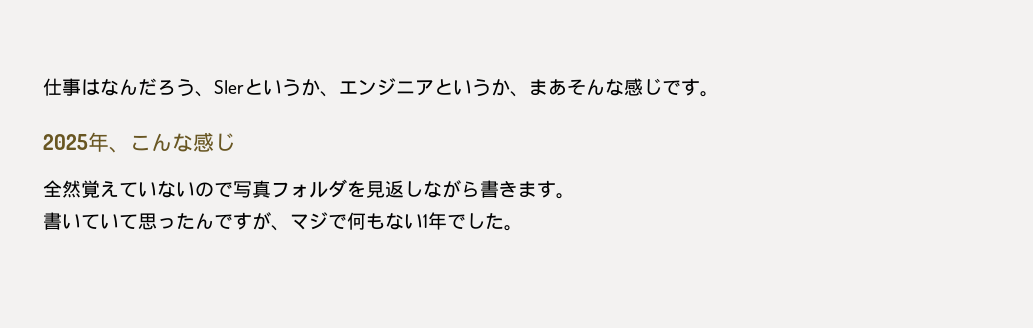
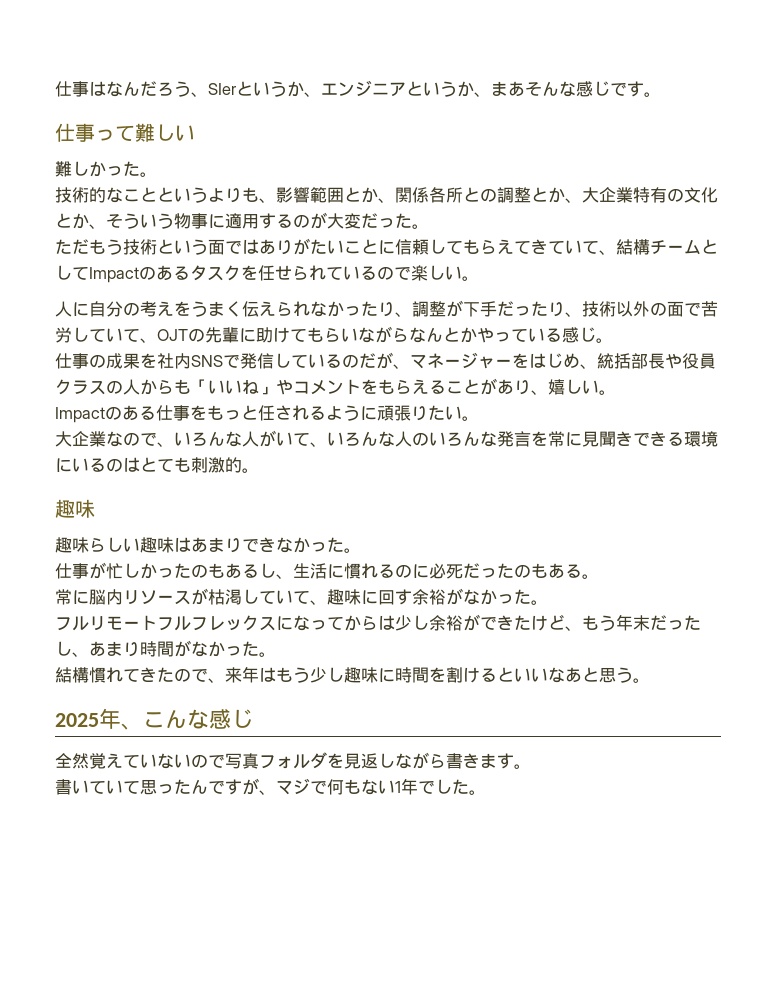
(719, 94) none -> [55,123,195,142] [55,161,157,177] [55,187,718,203] [55,212,429,229] [55,238,718,255] [55,265,479,283] [55,300,718,317] [55,326,613,343] [55,352,716,369] [55,378,616,395] [55,405,479,423] [55,430,718,447] [55,457,259,473] [55,499,95,518] [55,537,361,553] [55,562,599,579] [55,588,548,605] [55,614,701,631] [55,640,276,657] [55,666,650,683] // 仕事って難しい // 難しかった。 // 技術的なことというよりも、影響範囲とか、関係各所との調整とか、大企業特有の文化とか、そういう物事に適用するのが大変だった。 // ただもう技術という面ではありがたいことに信頼してもらえてきていて、結構チームとしてImpactのあるタスクを任せられているので楽しい。 // 人に自分の考えをうまく伝えられなかったり、調整が下手だったり、技術以外の面で苦労していて、OJTの先輩に助けてもらいながらなんとかやっている感じ。 // 仕事の成果を社内SNSで発信しているのだが、マネージャーをはじめ、統括部長や役員クラスの人からも「いいね」やコメントをもらえることがあり、嬉しい。 // Impactのある仕事をもっと任されるように頑張りたい。 // 大企業なので、いろんな人がいて、いろんな人のいろんな発言を常に見聞きできる環境にいるのはとても刺激的。 // 趣味 // 趣味らしい趣味はあまりできなかった。 // 仕事が忙しかったのもあるし、生活に慣れるのに必死だったのもある。 // 常に脳内リソースが枯渇していて、趣味に回す余裕がなかった。 // フルリモートフルフレックスになってからは少し余裕ができたけど、もう年末だったし、あまり時間がなかった。 // 結構慣れてきたので、来年はもう少し趣味に時間を割けるといいなあと思う。

